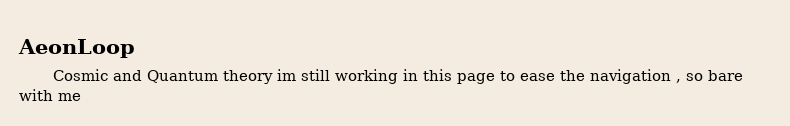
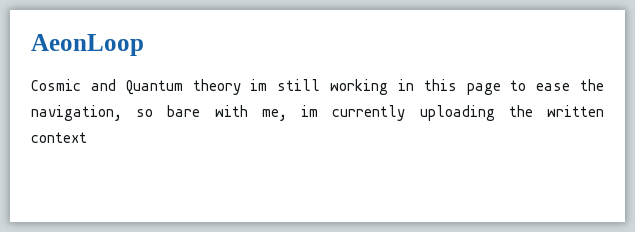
[589,69,681,84] navigation , -> [31,105,122,121] navigation,
[58,93,81,101] me -> [261,105,604,121] [31,132,87,143] me, im currently uploading the written context

